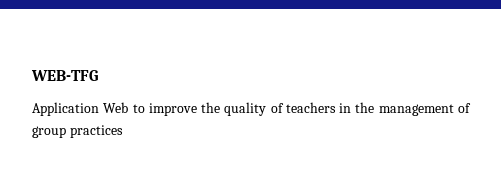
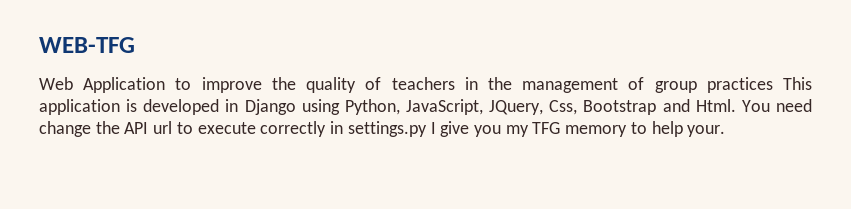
[32,102,129,116] Application Web -> [39,77,166,93] Web Application
(123, 131) none -> [782,77,812,90] [39,99,812,115] [39,121,726,137] This application is developed in Django using Python, JavaScript, JQuery, Css, Bootstrap and Html. You need change the API url to execute correctly in settings.py I give you my TFG memory to help your.

